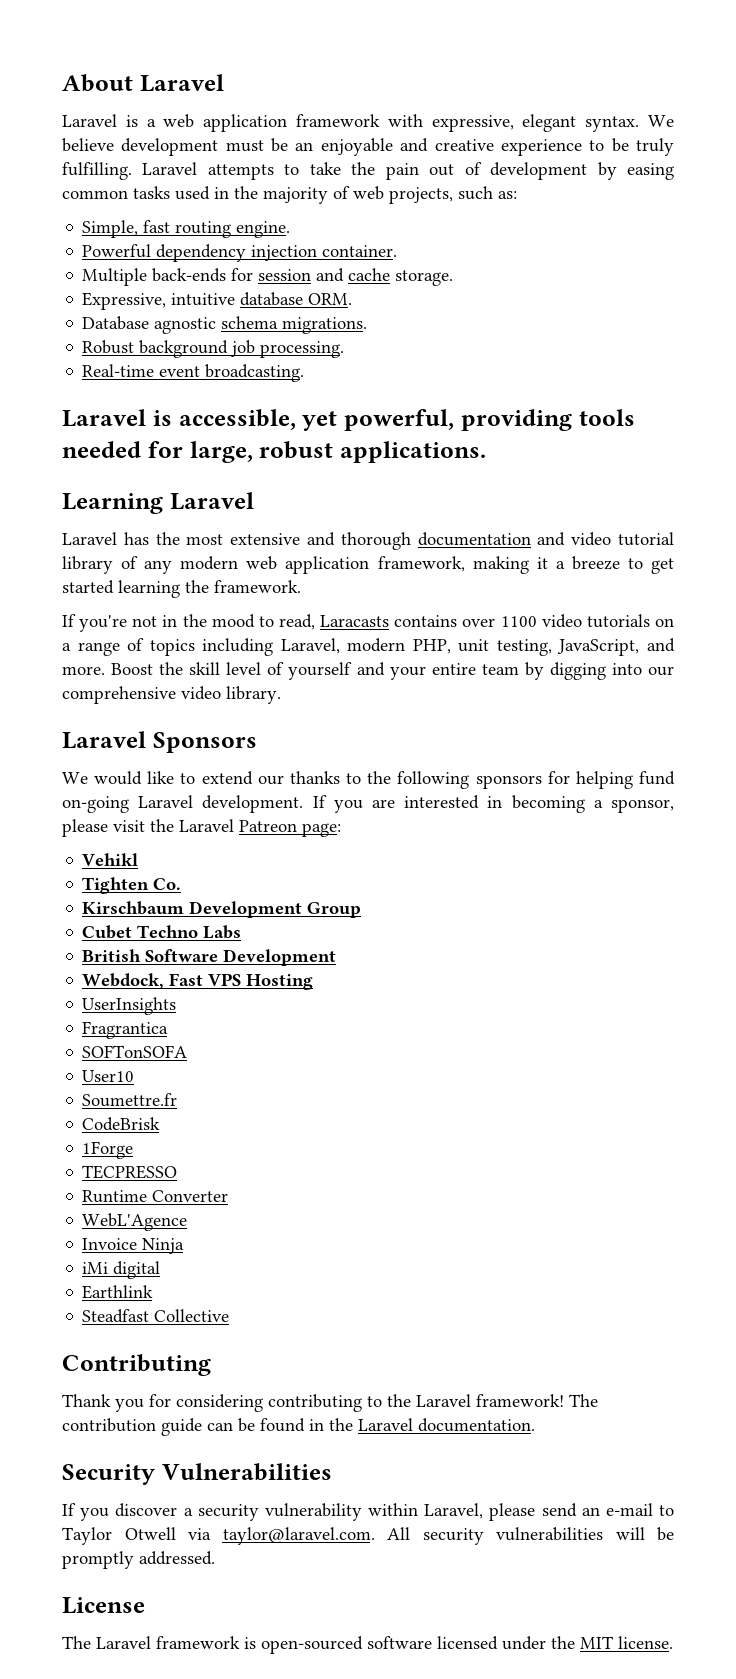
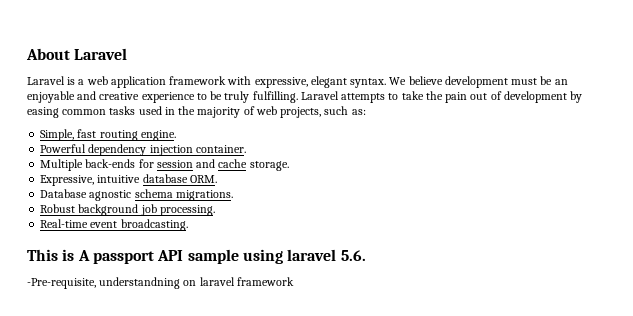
[62,409,635,431] [62,441,486,463] [62,492,254,514] [62,532,674,550] [62,556,674,574] [62,580,301,598] [62,614,674,632] [62,638,675,656] [62,662,674,680] [62,686,281,704] [62,731,257,753] [62,771,675,789] [62,795,674,813] [62,819,341,837] [82,853,139,866] [82,877,182,894] [82,901,362,918] [82,925,242,939] [82,949,337,966] [82,973,314,990] [82,997,177,1015] [82,1021,169,1039] [82,1045,188,1058] [82,1070,135,1082] [82,1093,178,1107] [82,1117,161,1131] [82,1141,134,1159] [82,1165,178,1179] [82,1190,229,1203] [82,1213,188,1231] [82,1238,185,1254] [82,1261,161,1279] [82,1285,154,1299] [82,1309,230,1323] [62,1354,211,1376] [62,1394,598,1412] [62,1418,535,1436] [62,1463,332,1485] [62,1503,674,1521] [62,1527,674,1545] [62,1551,215,1569] [62,1597,145,1614] [62,1636,673,1654] Laravel is accessible, yet powerful, providing tools needed for large, robust applications. // Learning Laravel // Laravel has the most extensive and thorough documentation and video tutorial library of any modern web application framework, making it a breeze to get started learning the framework. // If you're not in the mood to read, Laracasts contains over 1100 video tutorials on a range of topics including Laravel, modern PHP, unit testing, JavaScript, and more. Boost the skill level of yourself and your entire team by digging into our comprehensive video library. // Laravel Sponsors // We would like to extend our thanks to the following sponsors for helping fund on-going Laravel development. If you are interested in becoming a sponsor, please visit the Laravel Patreon page: // Vehikl // Tighten Co. // Kirschbaum Development Group // Cubet Techno Labs // British Software Development // Webdock, Fast VPS Hosting // UserInsights // Fragrantica // SOFTonSOFA // User10 // Soumettre.fr // CodeBrisk // 1Forge // TECPRESSO // Runtime Converter // WebL'Agence // Invoice Ninja // iMi digital // Earthlink // Steadfast Collective // Contributing // Thank you for considering contributing to the Laravel framework! The contribution guide can be found in the Laravel documentation. // Security Vulnerabilities // If you discover a security vulnerability within Laravel, please send an e-mail to Taylor Otwell via taylor@laravel.com. All security vulnerabilities will be promptly addressed. // License // The Laravel framework is open-sourced software licensed under the MIT license. -> [27,249,366,264] [27,277,294,289] This is A passport API sample using laravel 5.6. // -Pre-requisite, understandning on laravel framework

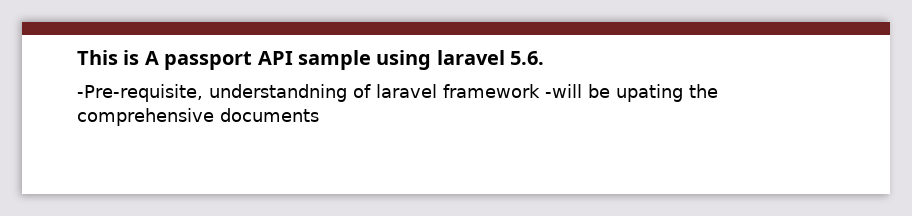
[26,48,128,60] [27,76,568,88] [27,91,583,103] [27,106,366,118] [40,129,176,141] [40,144,246,156] [40,159,289,171] [40,174,217,186] [40,189,233,201] [40,204,215,216] [40,219,188,231] About Laravel // Laravel is a web application framework with expressive, elegant syntax. We believe development must be an enjoyable and creative experience to be truly fulfilling. Laravel attempts to take the pain out of development by easing common tasks used in the majority of web projects, such as: // Simple, fast routing engine. // Powerful dependency injection container. // Multiple back-ends for session and cache storage. // Expressive, intuitive database ORM. // Database agnostic schema migrations. // Robust background job processing. // Real-time event broadcasting. // -> (77, 57) none
[183,280,197,286] on -> [353,84,371,98] of
(294, 281) none -> [545,84,718,102] [77,108,319,126] -will be upating the comprehensive documents

